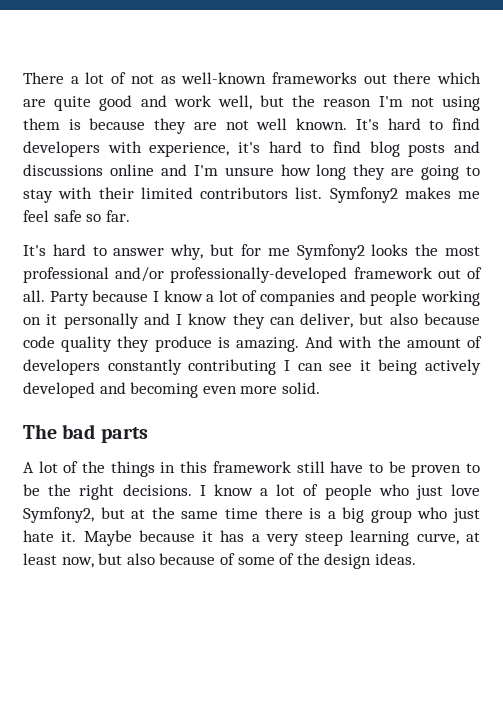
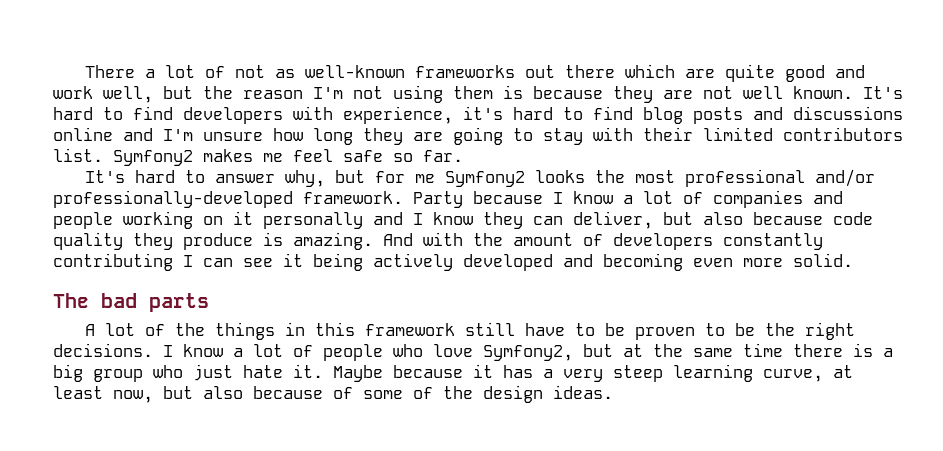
[353,267,482,279] [23,290,45,302] framework out of all. -> [303,191,403,204] framework.
[415,485,443,500] just -> (423, 350) none

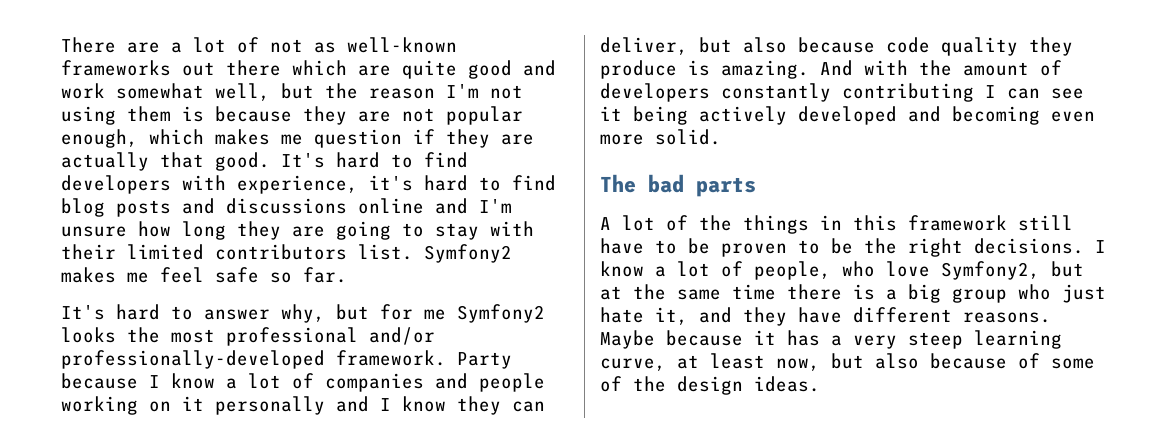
(136, 71) none -> [127,42,160,53] are
(93, 92) none -> [116,83,204,99] somewhat
[743,86,853,99] well known. -> [446,106,523,125] [61,129,534,148] [61,152,270,171] popular enough, which makes me question if they are actually that good.
[323,344,383,361] people -> [754,261,831,280] people,
[293,364,323,378] it. -> [655,307,1051,326] it, and they have different reasons.

